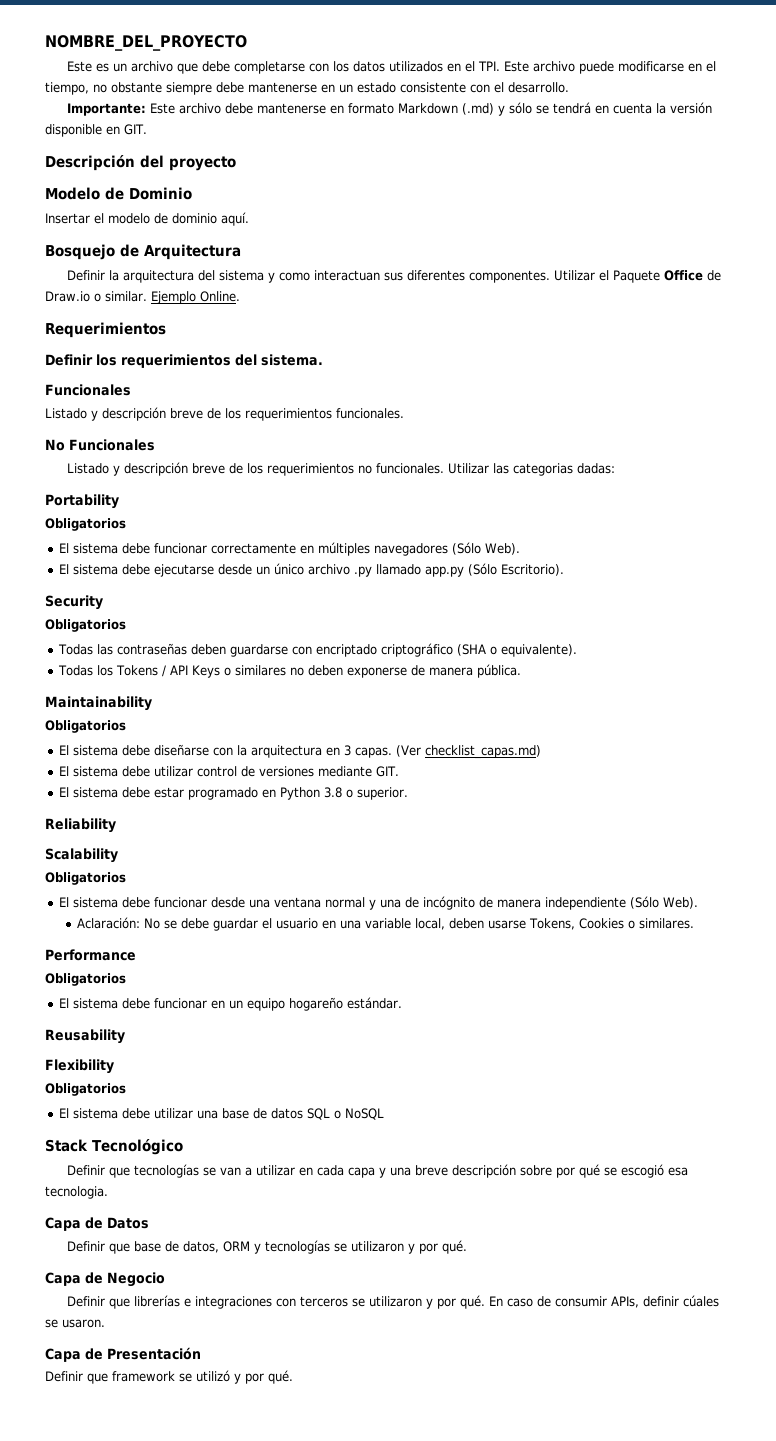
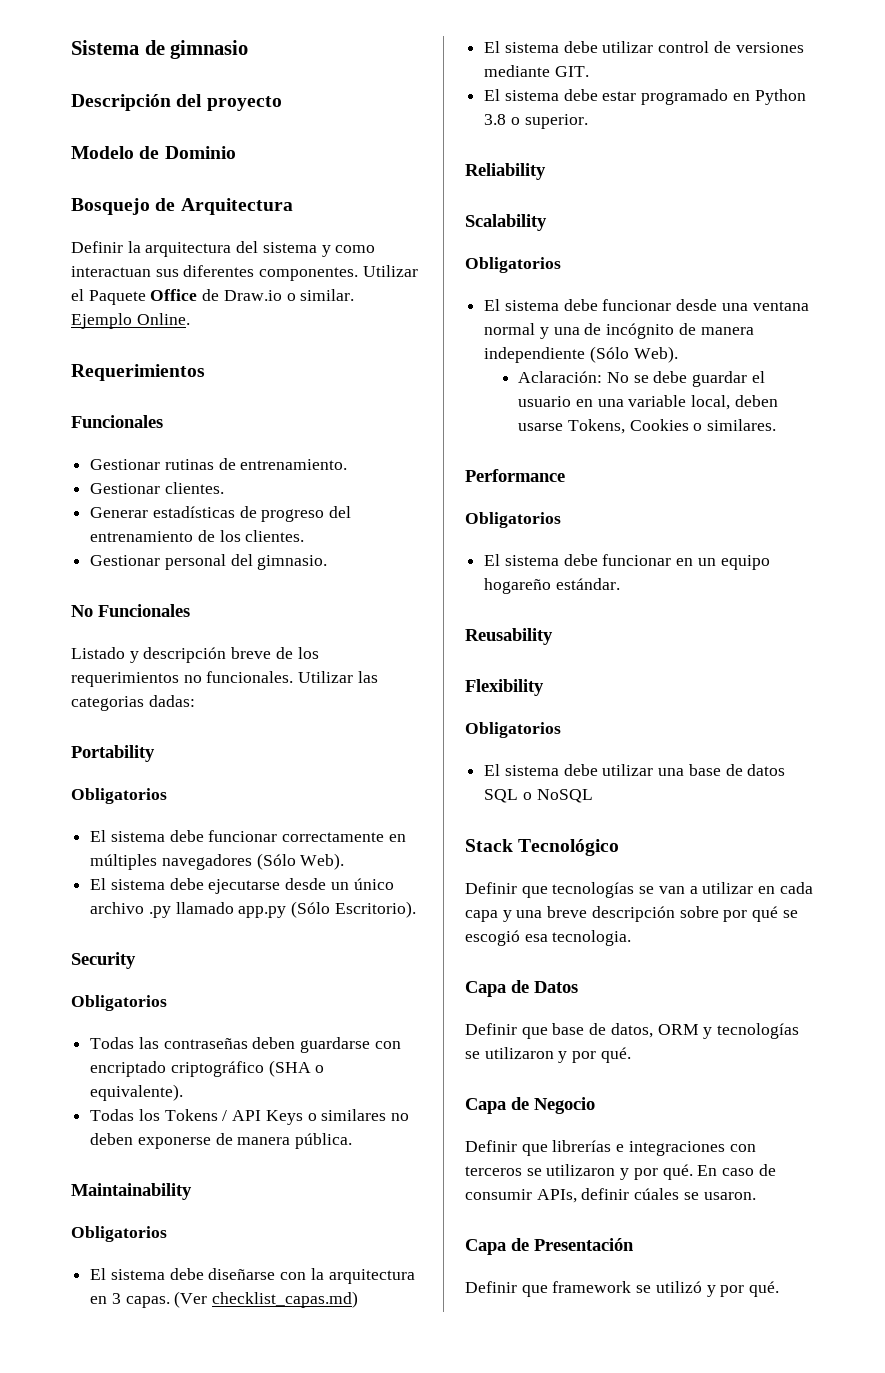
[45,35,247,51] [66,61,716,74] [45,82,569,95] [66,102,712,116] [45,124,147,137] NOMBRE_DEL_PROYECTO // Este es un archivo que debe completarse con los datos utilizados en el TPI. Este archivo puede modificarse en el tiempo, no obstante siempre debe mantenerse en un estado consistente con el desarrollo. // Importante: Este archivo debe mantenerse en formato Markdown (.md) y sólo se tendrá en cuenta la versión disponible en GIT. -> [71,40,249,59] Sistema de gimnasio
[45,212,249,226] // Insertar el modelo de dominio aquí. -> (236, 152) none
[45,354,323,368] [45,384,131,396] [45,407,404,421] Definir los requerimientos del sistema. // Funcionales // Listado y descripción breve de los requerimientos funcionales. -> [71,415,163,428] [90,458,348,470] [90,482,224,494] [90,506,352,522] [90,530,305,542] [90,554,328,570] Funcionales // Gestionar rutinas de entrenamiento. // Gestionar clientes. // Generar estadísticas de progreso del entrenamiento de los clientes. // Gestionar personal del gimnasio.

